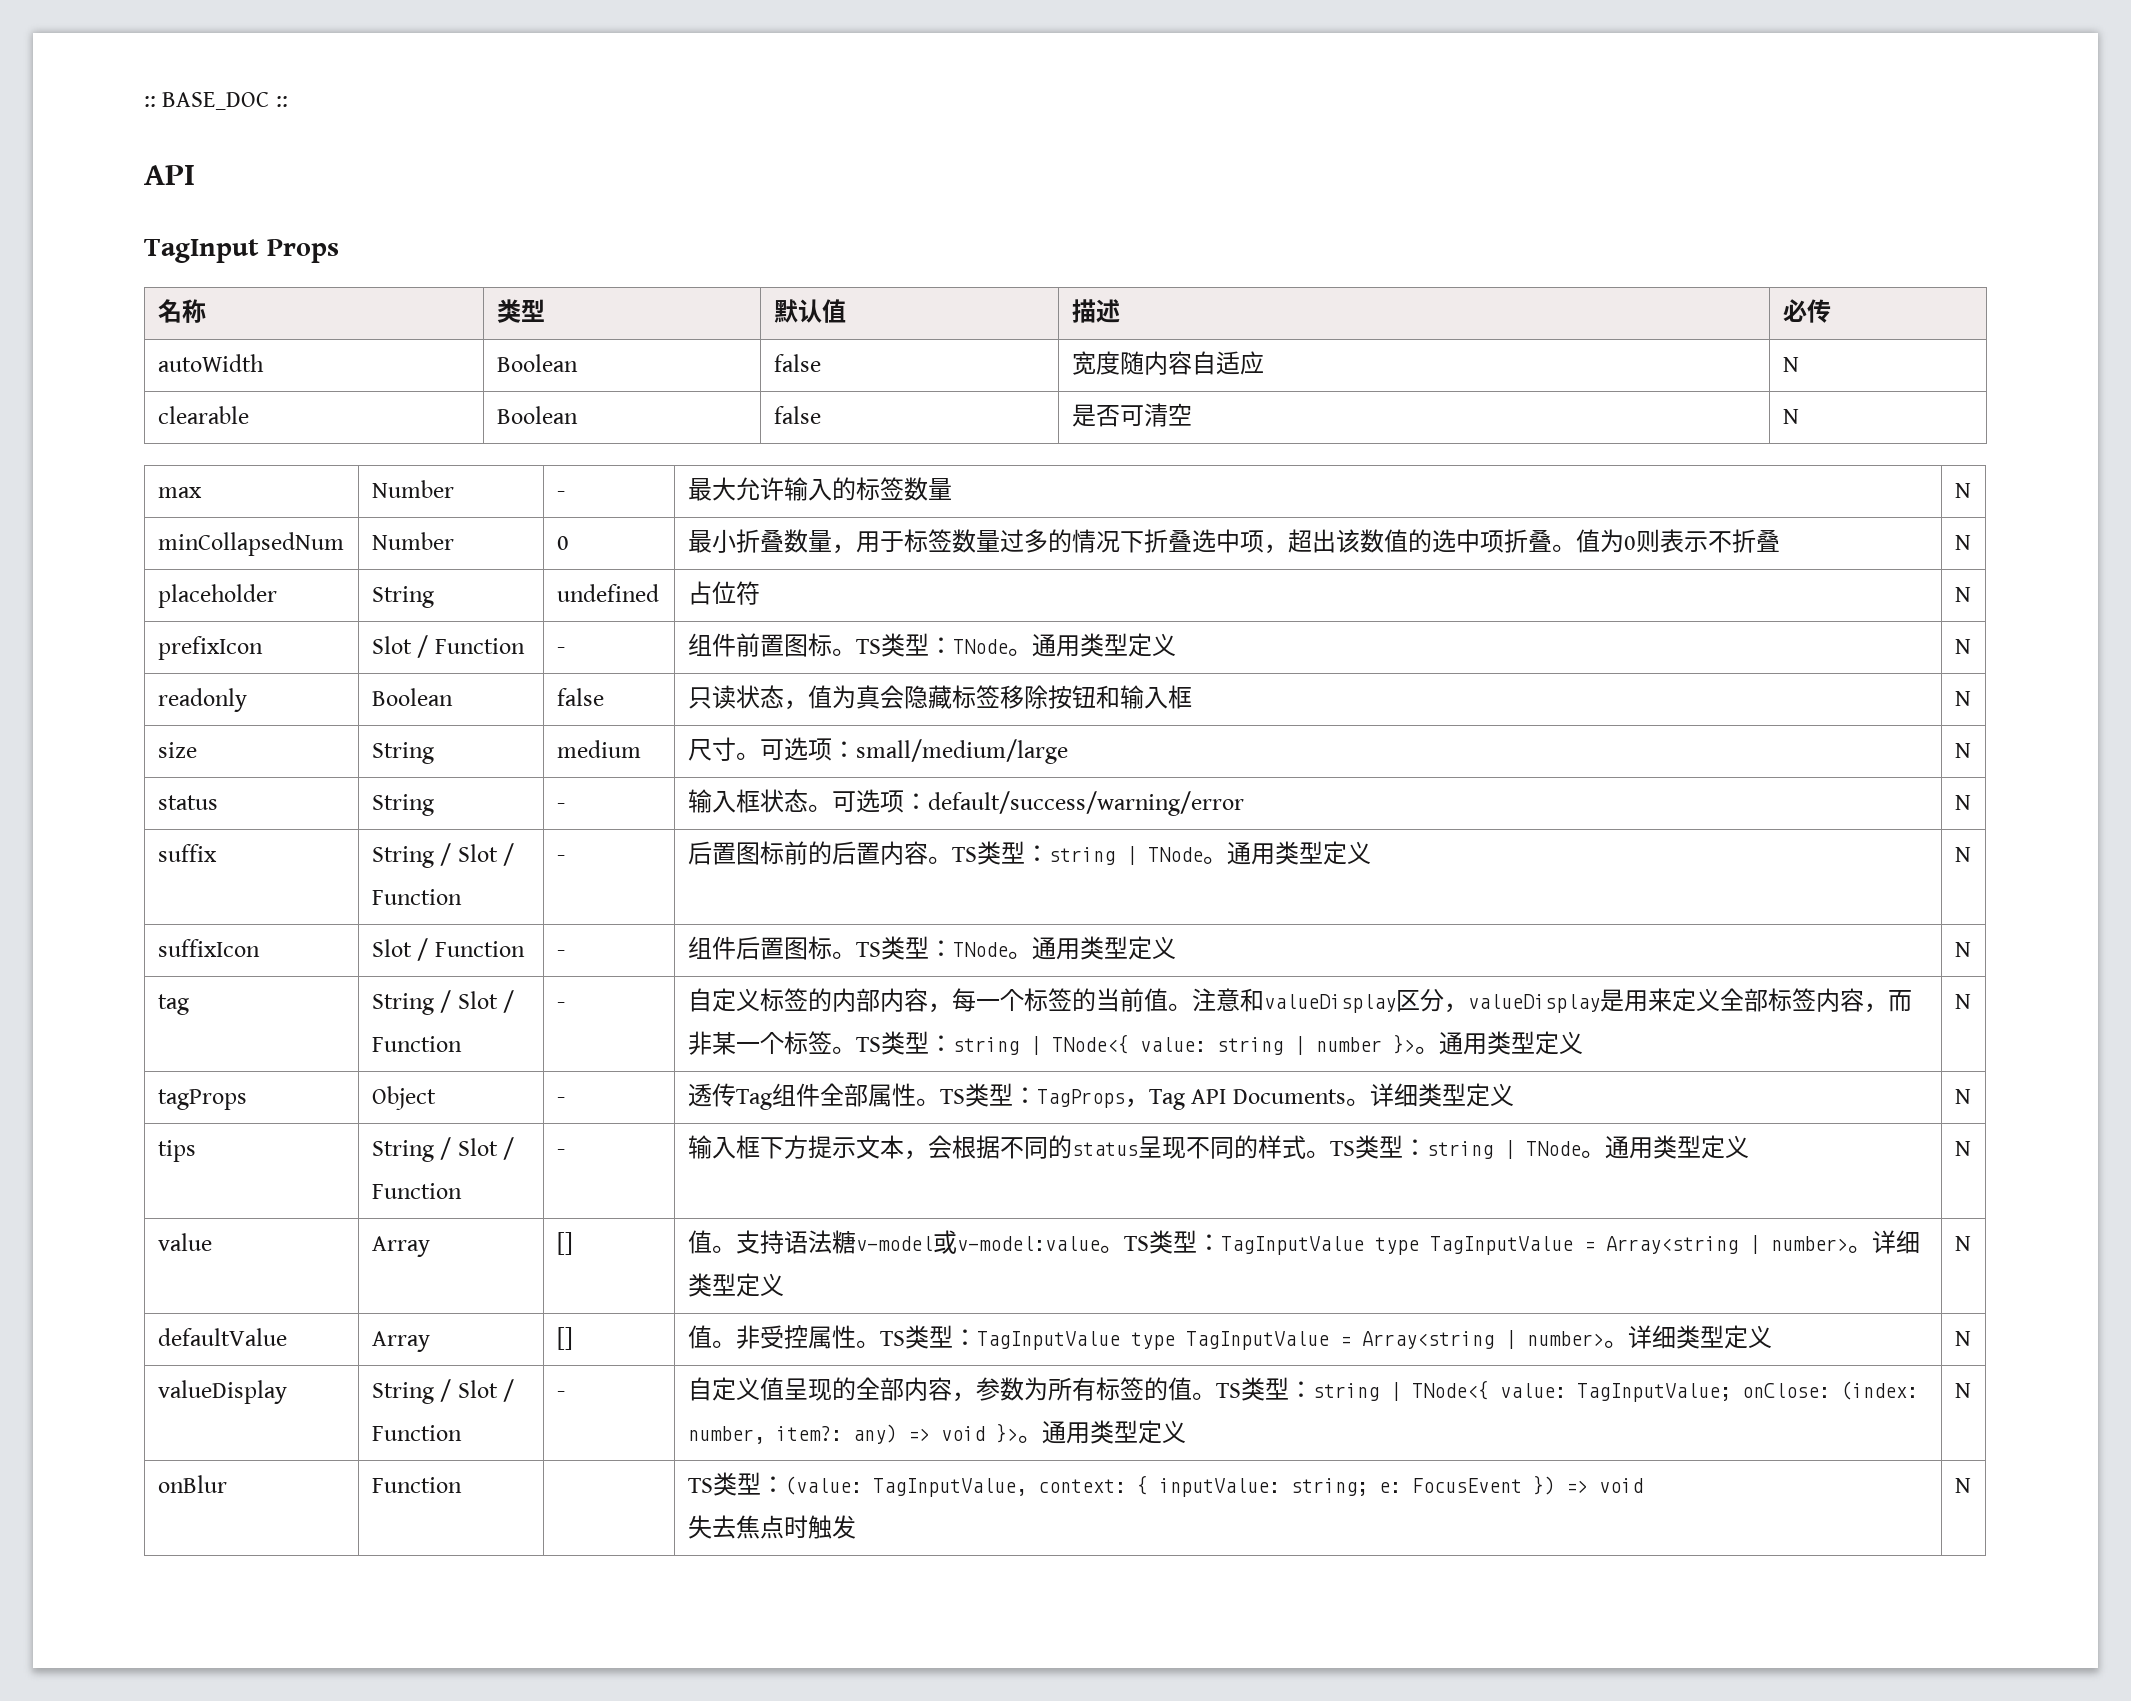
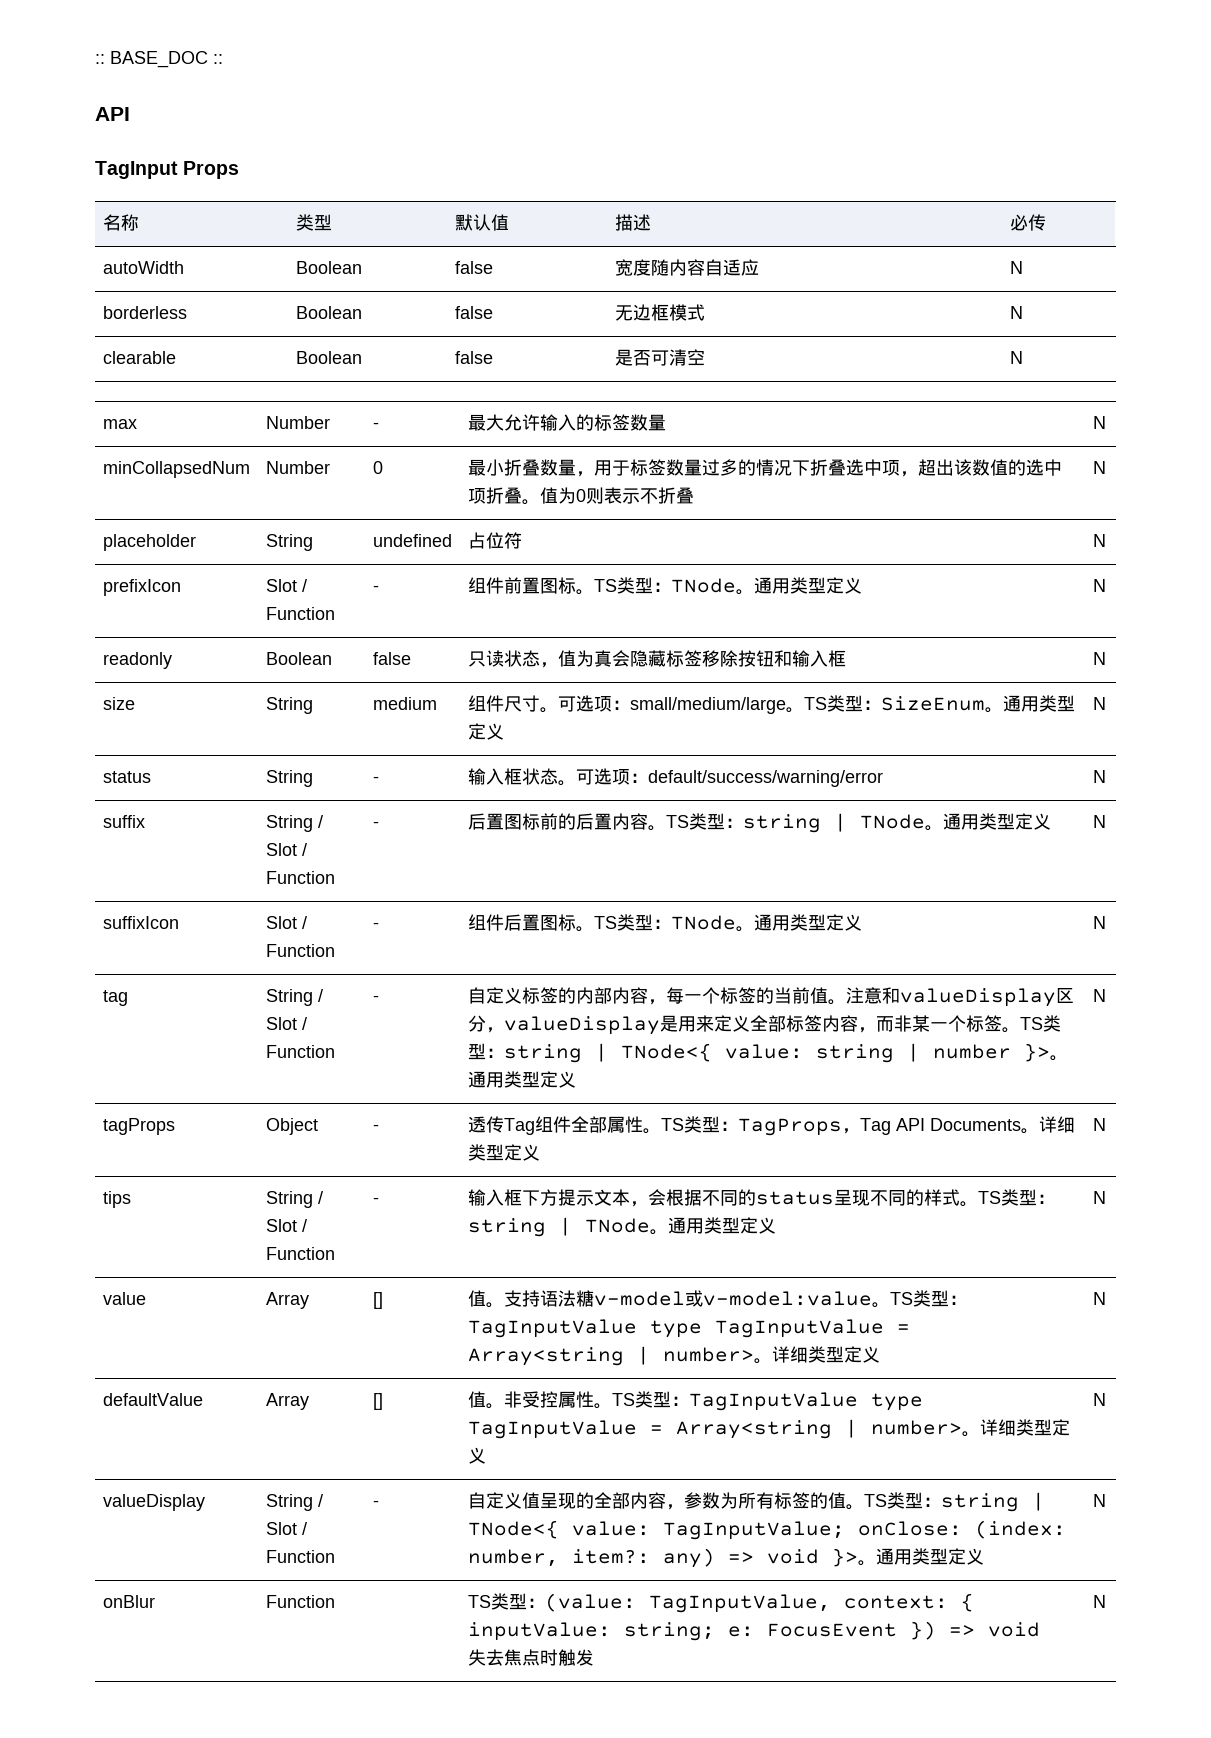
(1799, 364) none -> [102,306,187,319] [295,306,362,319] [454,306,493,319] [614,304,705,321] [1009,306,1023,319] // borderless | Boolean | false | 无边框模式 | N
(641, 749) none -> [467,695,504,712] 组件
(1068, 751) none -> [785,695,1075,713] [467,723,504,740] 。TS类型：SizeEnum。通用类型定义

